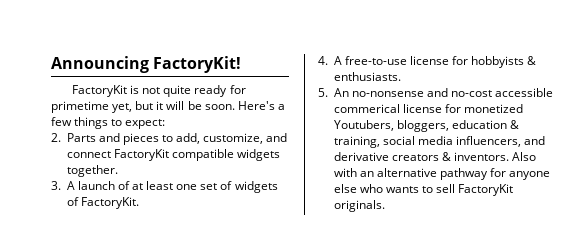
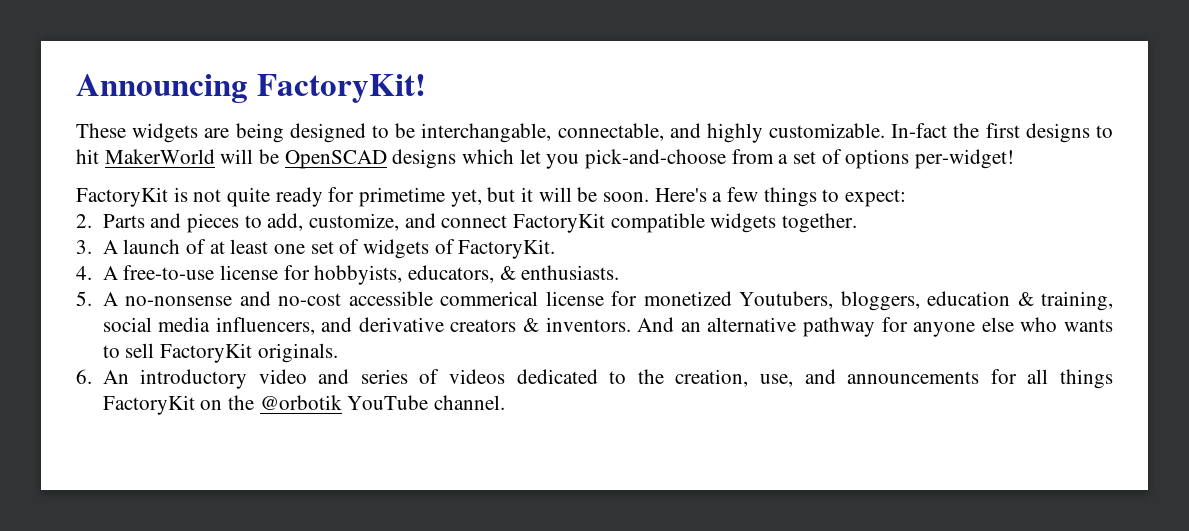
(242, 64) none -> [76,123,1113,143] [76,149,1015,169] // These widgets are being designed to be interchangable, connectable, and highly customizable. In-fact the first designs to hit MakerWorld will be OpenSCAD designs which let you pick-and-choose from a set of options per-widget!
[471,56,525,68] hobbyists -> [314,265,494,285] hobbyists, educators,
[333,88,349,97] An -> [102,292,118,306] A
[512,152,537,161] [333,168,357,177] Also with -> [637,317,675,332] And
(385, 206) none -> [76,369,1113,389] [102,395,505,415] // 6. An introductory video and series of videos dedicated to the creation, use, and announcements for all things FactoryKit on the @orbotik YouTube channel.

